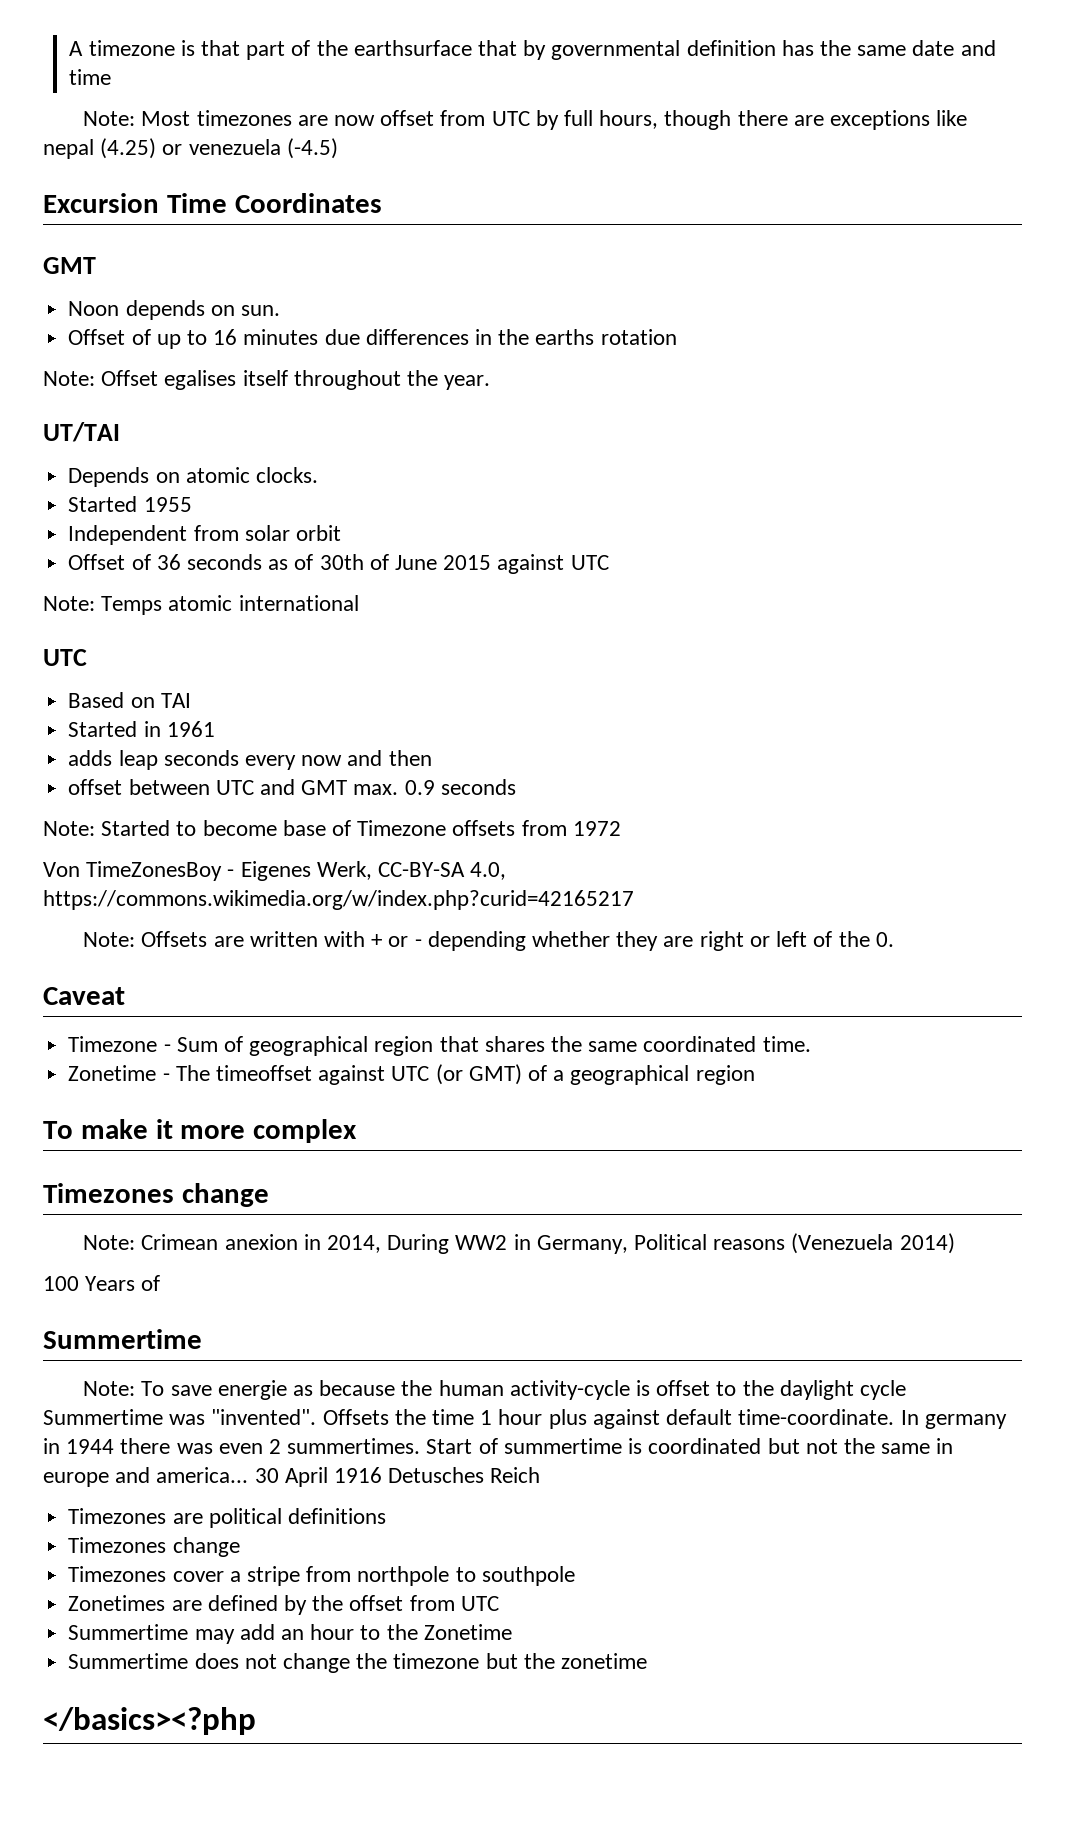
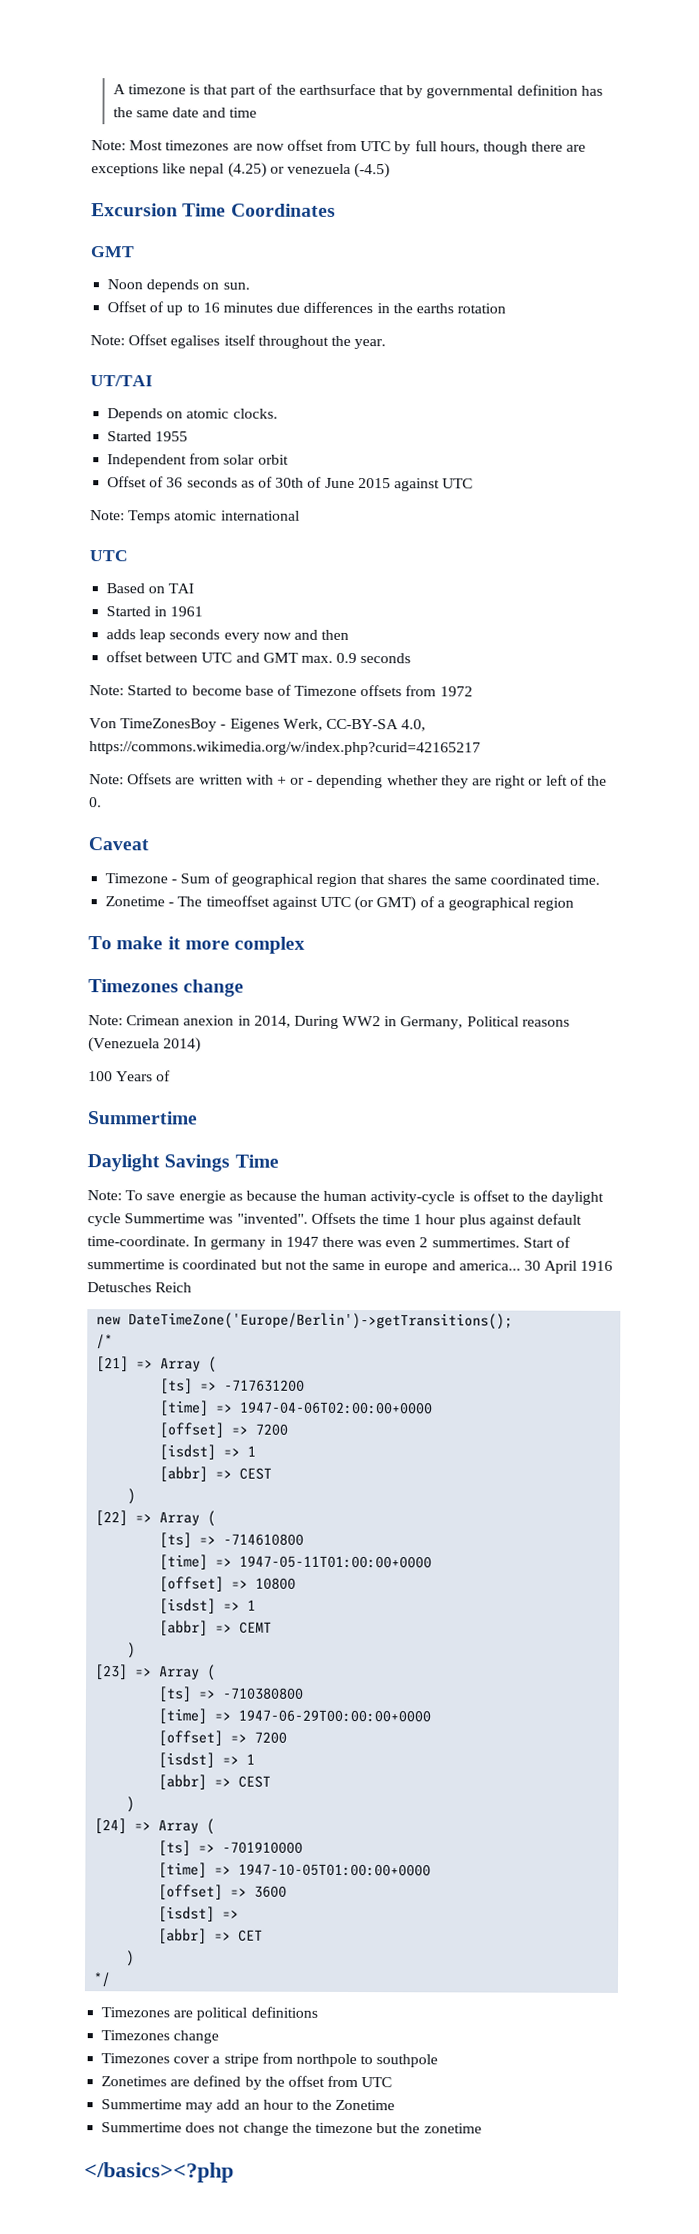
(202, 1339) none -> [87,1154,279,1172] // Daylight Savings Time
[66,1439,115,1454] 1944 -> [285,1236,319,1247] 1947
(541, 1475) none -> [96,1312,514,1330] [96,1334,114,1350] [96,1356,218,1373] [160,1378,306,1394] [159,1400,434,1416] [159,1422,289,1438] [159,1444,257,1460] [159,1466,273,1482] [127,1488,137,1505] [95,1510,217,1527] [159,1532,305,1548] [159,1554,433,1570] [159,1576,297,1592] [159,1598,257,1614] [159,1620,273,1636] [127,1642,137,1659] [95,1664,217,1681] [158,1686,305,1702] [158,1708,432,1724] [158,1730,288,1746] [158,1752,256,1768] [158,1774,272,1790] [126,1796,136,1813] [94,1818,216,1835] [158,1840,304,1856] [158,1862,432,1878] [158,1884,288,1900] [158,1906,240,1922] [158,1928,264,1944] [126,1950,136,1967] [93,1972,112,1988] // new DateTimeZone('Europe/Berlin')->getTransitions(); // /* // [21] => Array ( // [ts] => -717631200 // [time] => 1947-04-06T02:00:00+0000 // [offset] => 7200 // [isdst] => 1 // [abbr] => CEST // ) // [22] => Array ( // [ts] => -714610800 // [time] => 1947-05-11T01:00:00+0000 // [offset] => 10800 // [isdst] => 1 // [abbr] => CEMT // ) // [23] => Array ( // [ts] => -710380800 // [time] => 1947-06-29T00:00:00+0000 // [offset] => 7200 // [isdst] => 1 // [abbr] => CEST // ) // [24] => Array ( // [ts] => -701910000 // [time] => 1947-10-05T01:00:00+0000 // [offset] => 3600 // [isdst] => // [abbr] => CET // ) // */

